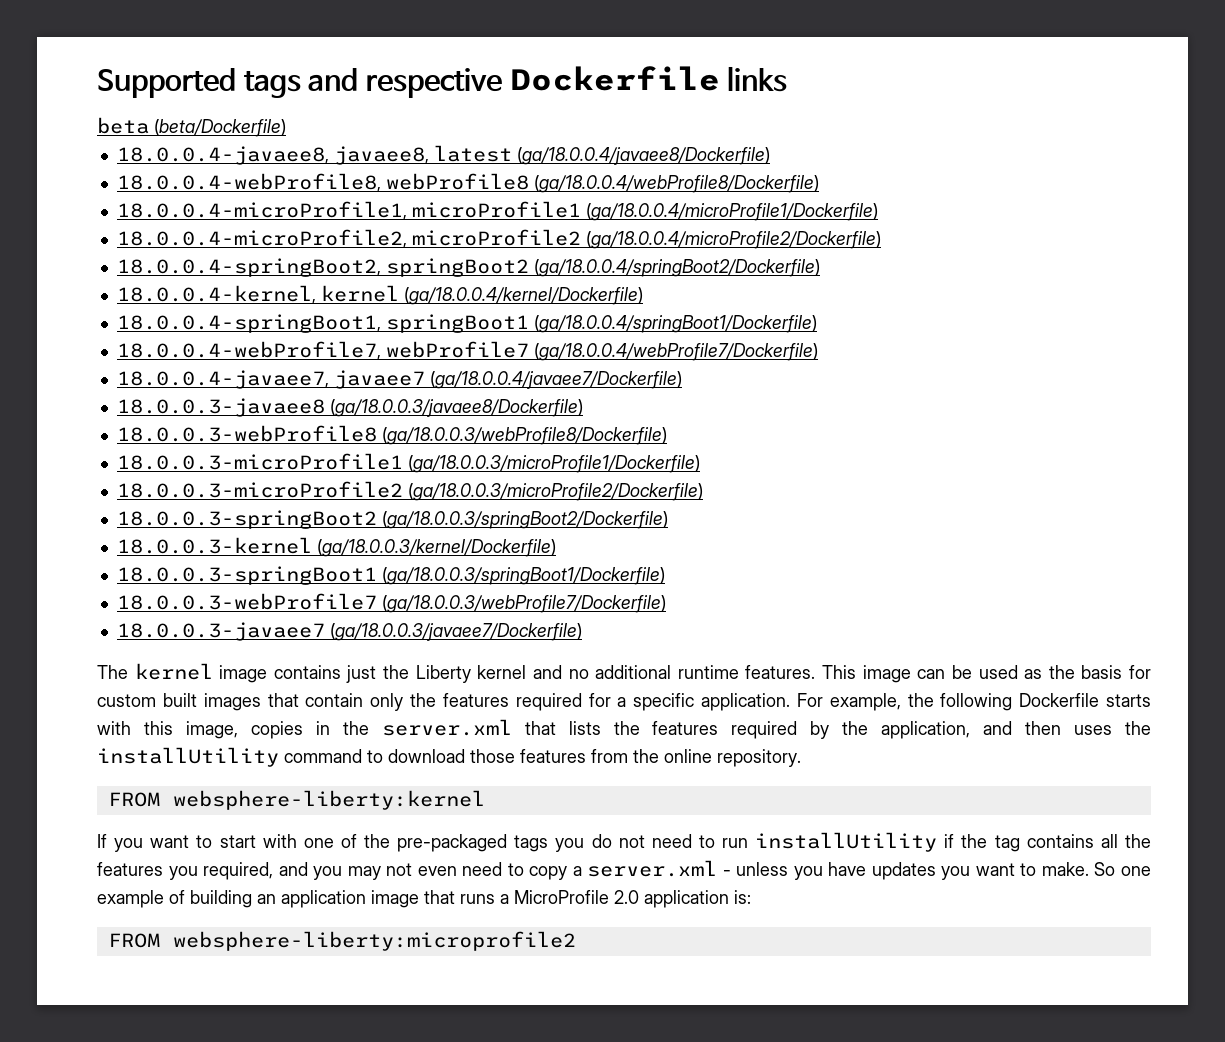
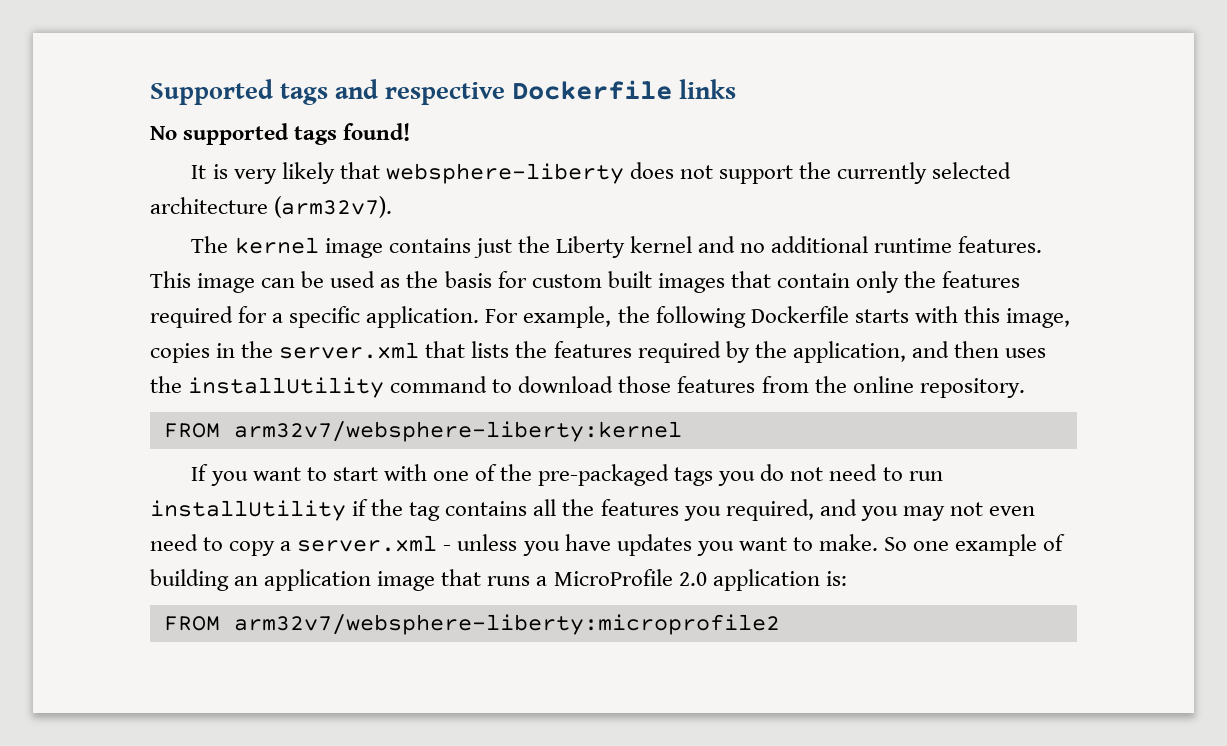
[97,117,286,137] [116,145,770,165] [116,173,819,193] [116,201,878,221] [116,229,881,249] [116,258,820,277] [116,285,643,305] [116,314,817,333] [116,341,818,361] [116,370,682,389] [116,398,583,417] [116,425,667,445] [116,453,700,473] [116,481,703,501] [116,510,668,529] [116,537,556,557] [116,566,665,585] [116,593,666,613] [116,622,582,641] beta (beta/Dockerfile) // 18.0.0.4-javaee8, javaee8, latest (ga/18.0.0.4/javaee8/Dockerfile) // 18.0.0.4-webProfile8, webProfile8 (ga/18.0.0.4/webProfile8/Dockerfile) // 18.0.0.4-microProfile1, microProfile1 (ga/18.0.0.4/microProfile1/Dockerfile) // 18.0.0.4-microProfile2, microProfile2 (ga/18.0.0.4/microProfile2/Dockerfile) // 18.0.0.4-springBoot2, springBoot2 (ga/18.0.0.4/springBoot2/Dockerfile) // 18.0.0.4-kernel, kernel (ga/18.0.0.4/kernel/Dockerfile) // 18.0.0.4-springBoot1, springBoot1 (ga/18.0.0.4/springBoot1/Dockerfile) // 18.0.0.4-webProfile7, webProfile7 (ga/18.0.0.4/webProfile7/Dockerfile) // 18.0.0.4-javaee7, javaee7 (ga/18.0.0.4/javaee7/Dockerfile) // 18.0.0.3-javaee8 (ga/18.0.0.3/javaee8/Dockerfile) // 18.0.0.3-webProfile8 (ga/18.0.0.3/webProfile8/Dockerfile) // 18.0.0.3-microProfile1 (ga/18.0.0.3/microProfile1/Dockerfile) // 18.0.0.3-microProfile2 (ga/18.0.0.3/microProfile2/Dockerfile) // 18.0.0.3-springBoot2 (ga/18.0.0.3/springBoot2/Dockerfile) // 18.0.0.3-kernel (ga/18.0.0.3/kernel/Dockerfile) // 18.0.0.3-springBoot1 (ga/18.0.0.3/springBoot1/Dockerfile) // 18.0.0.3-webProfile7 (ga/18.0.0.3/webProfile7/Dockerfile) // 18.0.0.3-javaee7 (ga/18.0.0.3/javaee7/Dockerfile) -> [150,123,411,145] [191,162,1012,184] [150,196,393,218] No supported tags found! // It is very likely that websphere-liberty does not support the currently selected architecture (arm32v7).
[172,790,485,810] websphere-liberty:kernel -> [233,421,682,442] arm32v7/websphere-liberty:kernel
[172,931,576,951] websphere-liberty:microprofile2 -> [233,614,780,635] arm32v7/websphere-liberty:microprofile2

